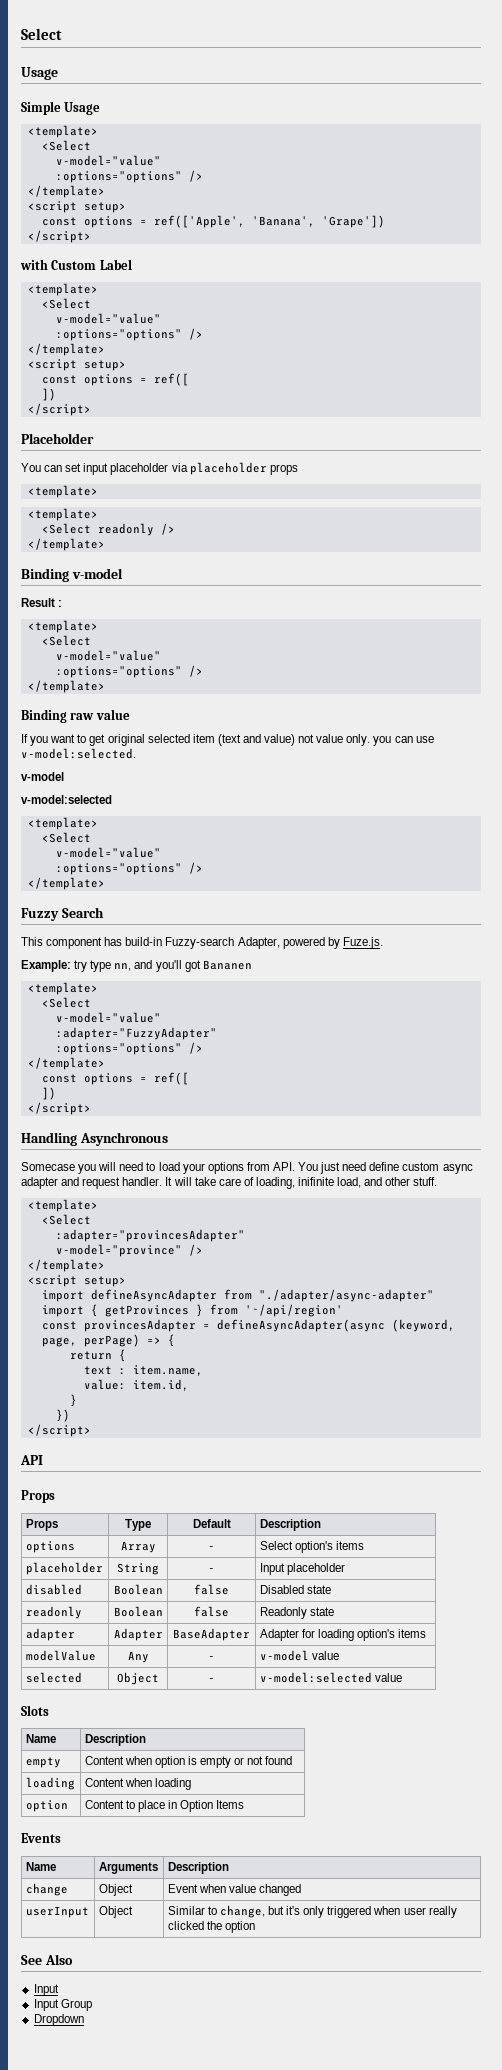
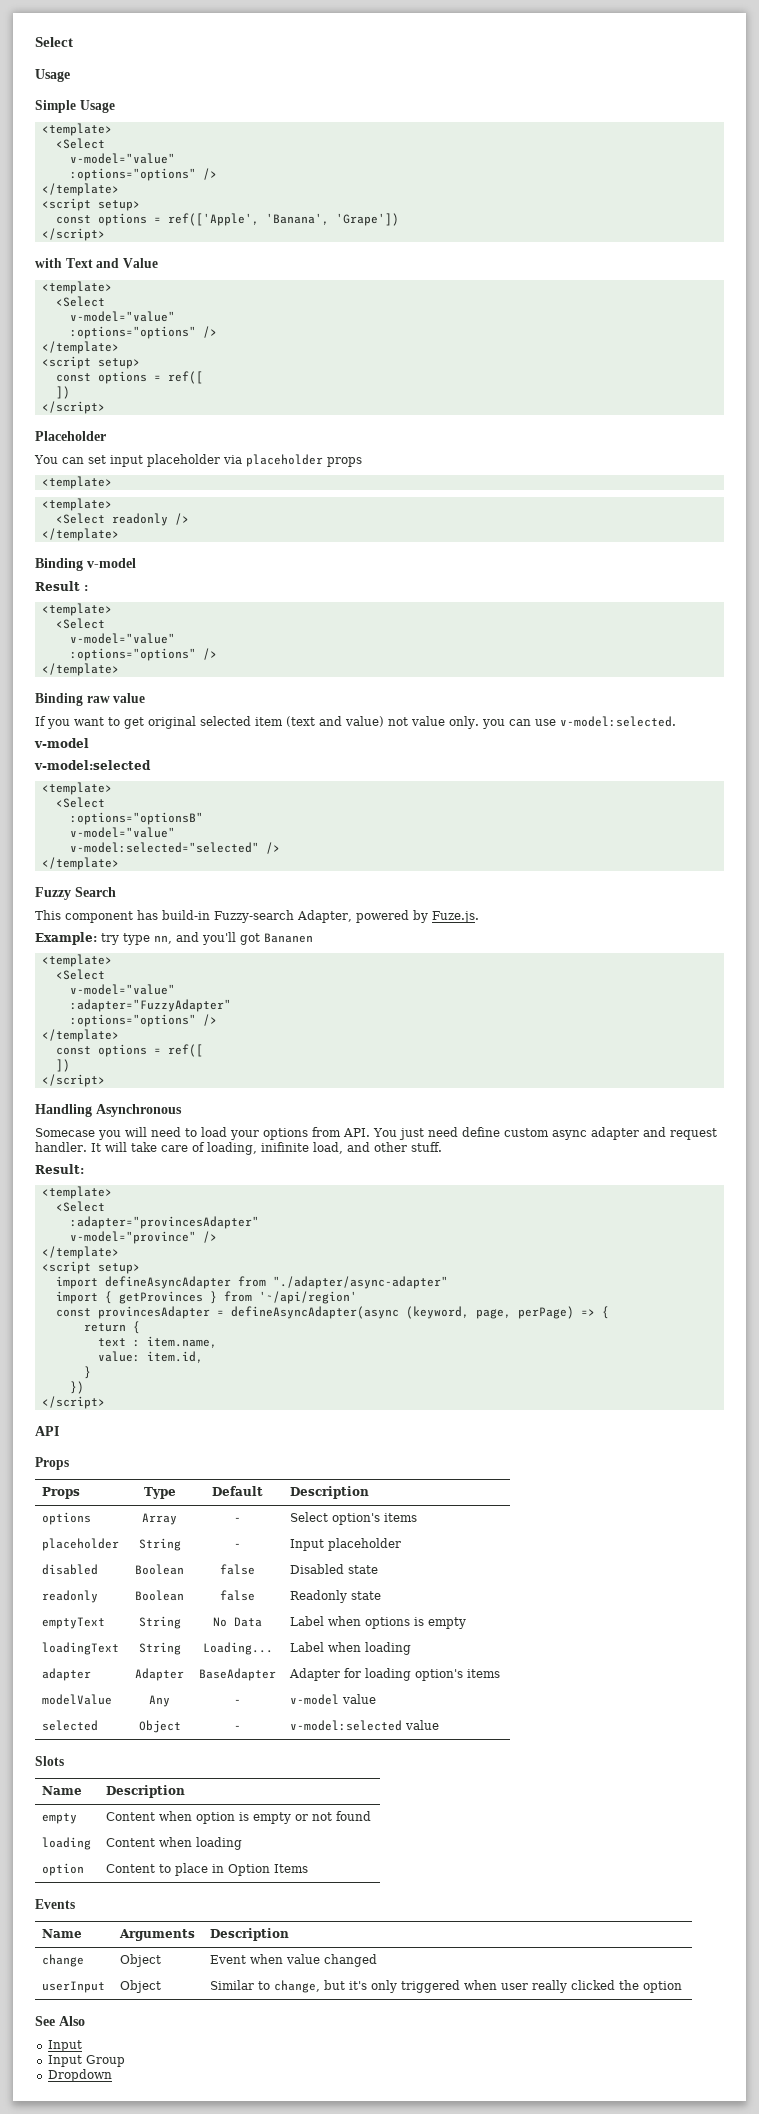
[51,259,132,270] Custom Label -> [65,258,158,268] Text and Value
[55,847,161,858] [55,863,182,875] // v-model="value" // :options="options" -> [69,812,203,825] [69,827,175,838] [69,842,259,853] // :options="optionsB" // v-model="value" // v-model:selected="selected"
(438, 1181) none -> [35,1164,84,1174] // Result:
(334, 1611) none -> [42,1617,106,1629] [138,1616,181,1629] [213,1617,262,1627] [290,1616,467,1629] [42,1642,120,1655] [138,1642,181,1655] [202,1642,273,1655] [290,1642,412,1655] // emptyText | String | No Data | Label when options is empty // loadingText | String | Loading... | Label when loading

